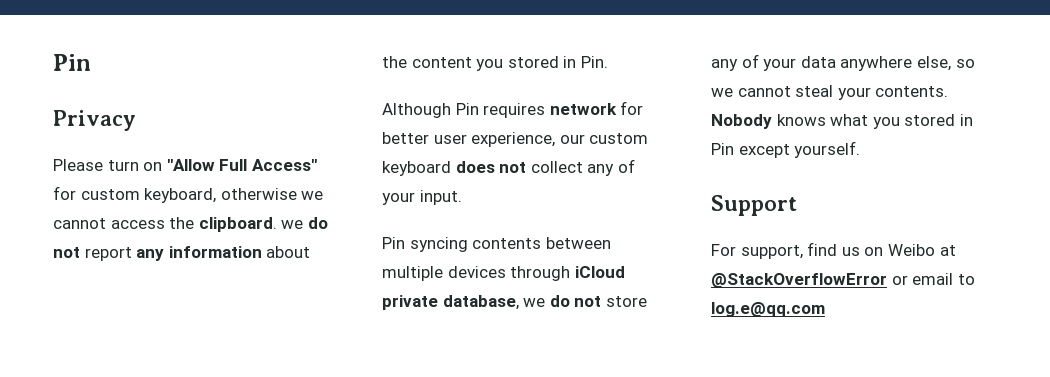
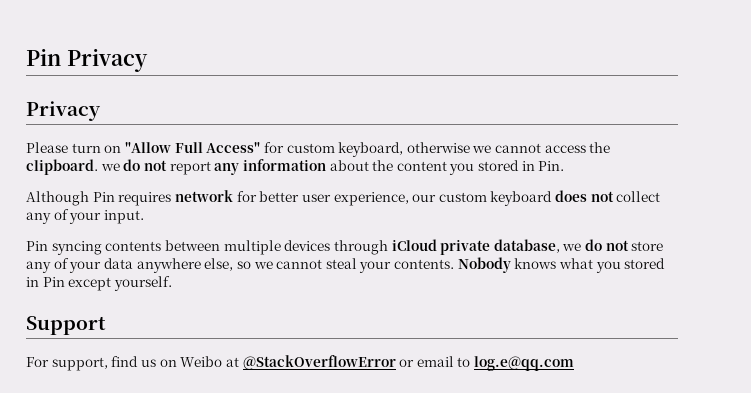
[53,54,91,71] Pin -> [26,48,148,72] Pin Privacy

